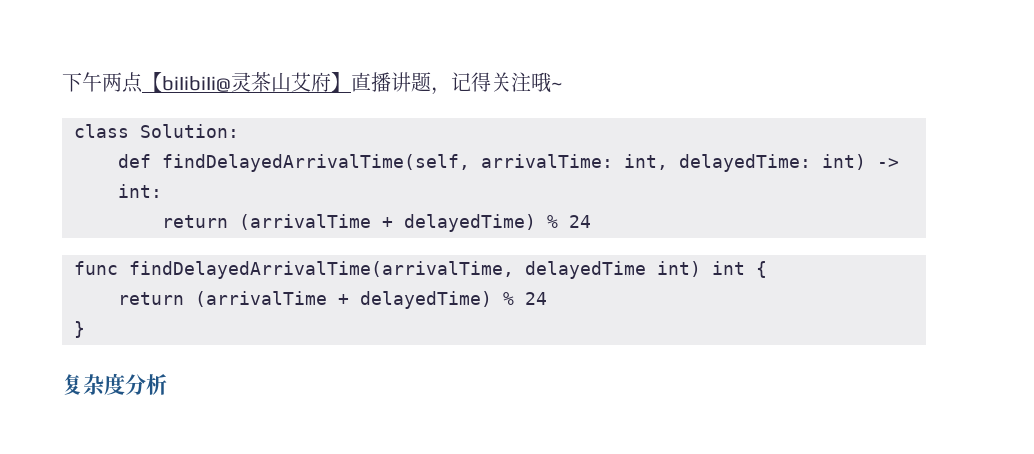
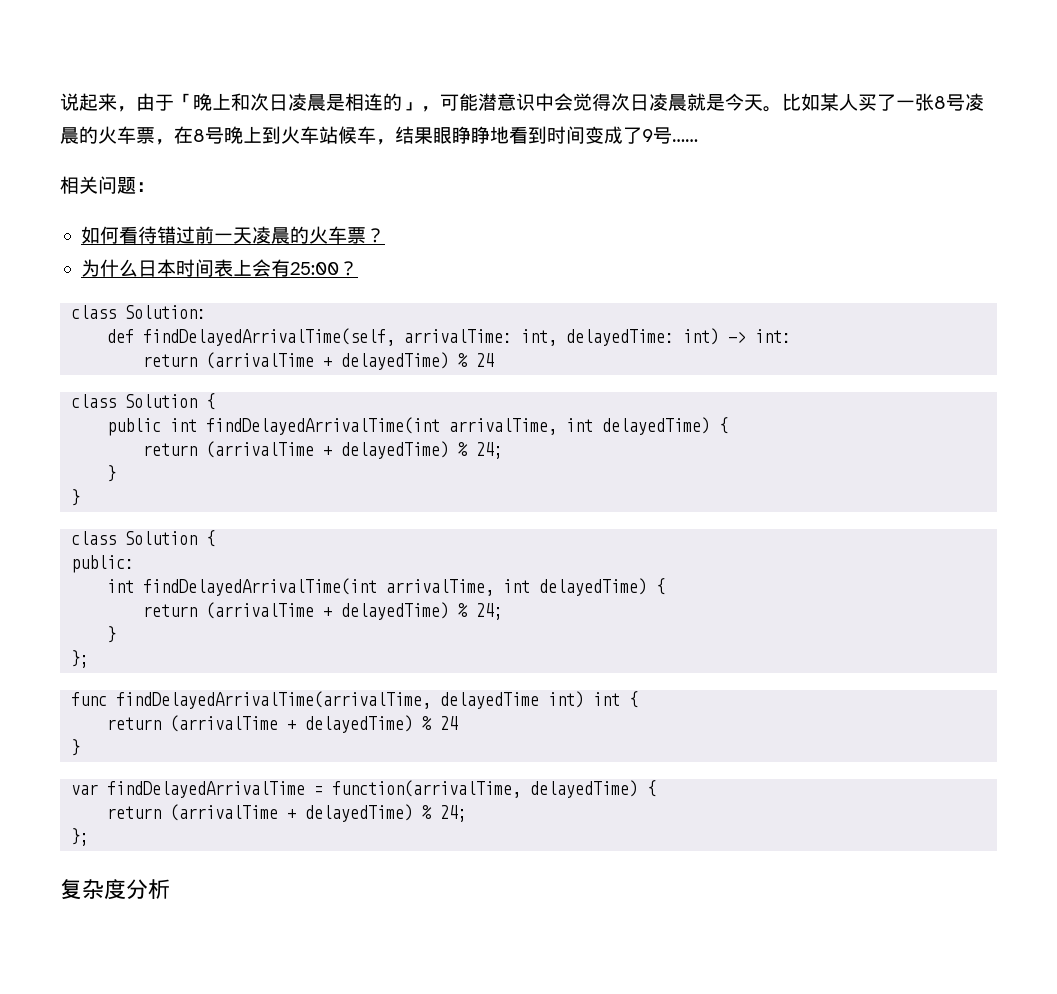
[62,72,563,95] 下午两点【biIibiIi@灵茶山艾府】直播讲题，记得关注哦~ -> [60,93,984,112] [60,126,698,145] [60,176,155,194] [80,226,385,244] [80,259,358,277] 说起来，由于「晚上和次日凌晨是相连的」，可能潜意识中会觉得次日凌晨就是今天。比如某人买了一张8号凌晨的火车票，在8号晚上到火车站候车，结果眼睁睁地看到时间变成了9号…… // 相关问题： // 如何看待错过前一天凌晨的火车票？ // 为什么日本时间表上会有25:00？
(591, 221) none -> [71,393,216,410] [107,417,729,436] [143,441,504,459] [107,465,117,482] [71,489,81,506] [71,530,216,547] [71,555,135,573] [107,578,666,596] [143,602,504,620] [107,626,117,643] [71,650,90,668] // class Solution { // public int findDelayedArrivalTime(int arrivalTime, int delayedTime) { // return (arrivalTime + delayedTime) % 24; // } // } // class Solution { // public: // int findDelayedArrivalTime(int arrivalTime, int delayedTime) { // return (arrivalTime + delayedTime) % 24; // } // };
(85, 329) none -> [71,780,657,798] [107,804,468,822] [71,828,90,846] // var findDelayedArrivalTime = function(arrivalTime, delayedTime) { // return (arrivalTime + delayedTime) % 24; // };

